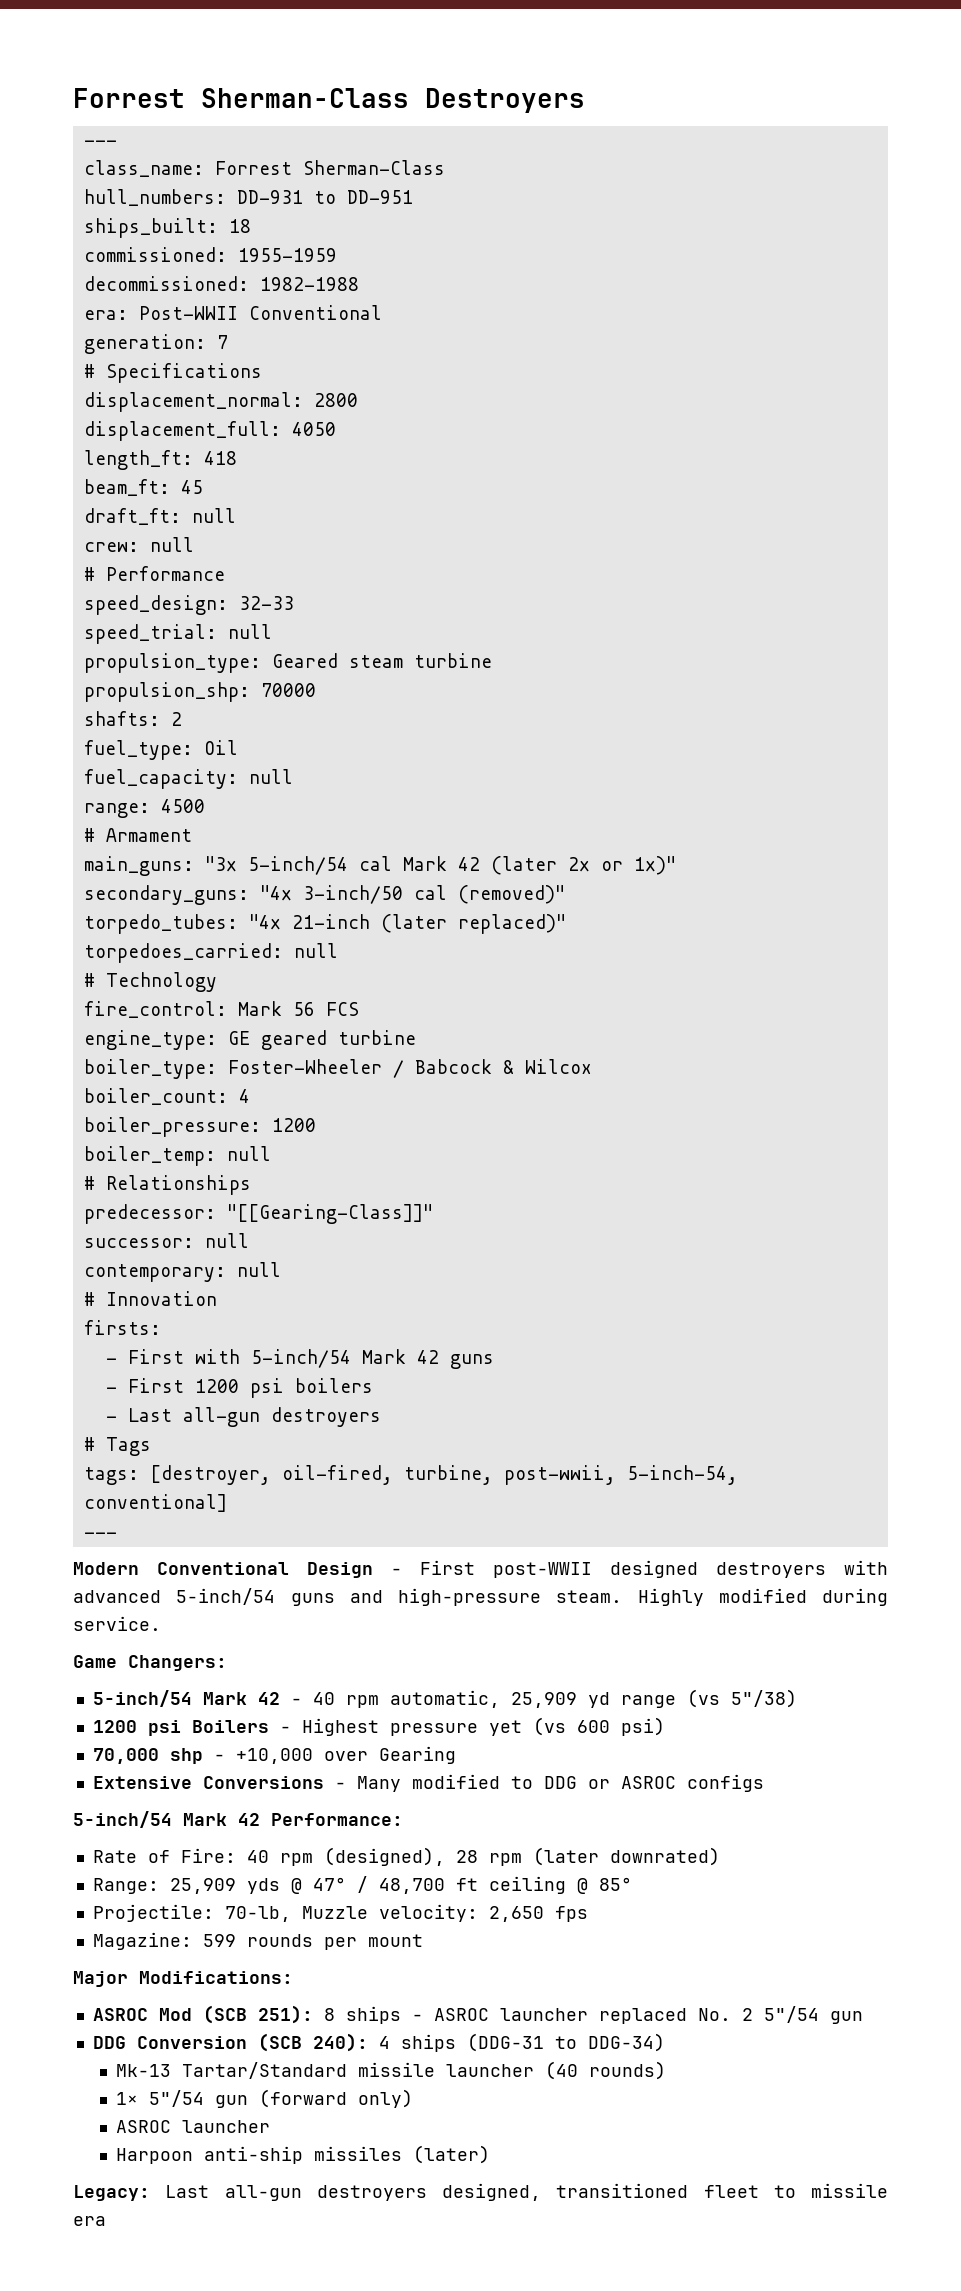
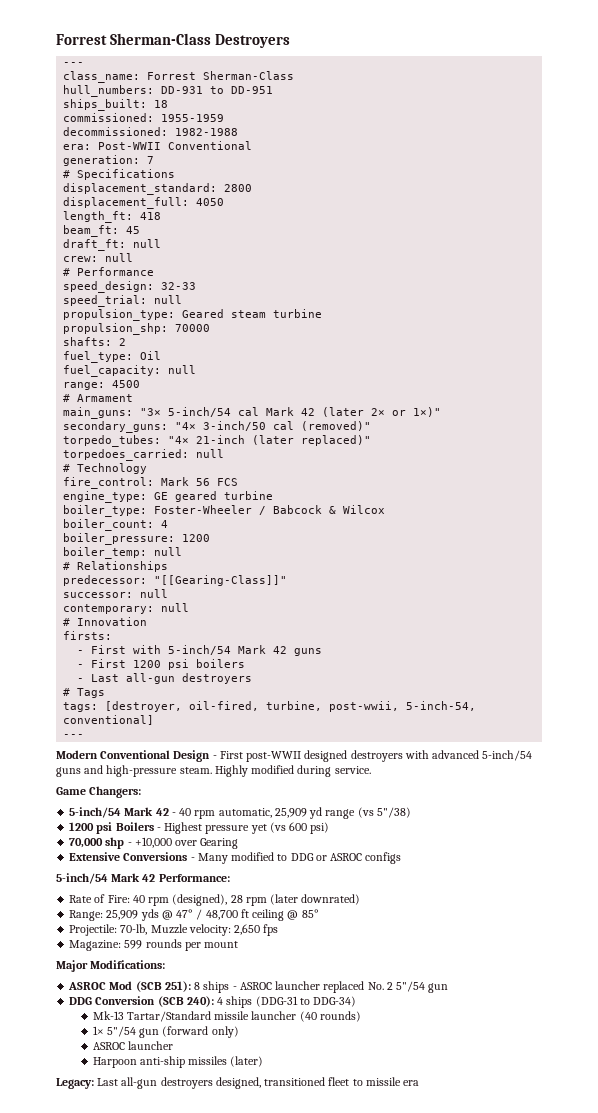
[83,392,303,412] displacement_normal: -> [63,183,218,195] displacement_standard:

